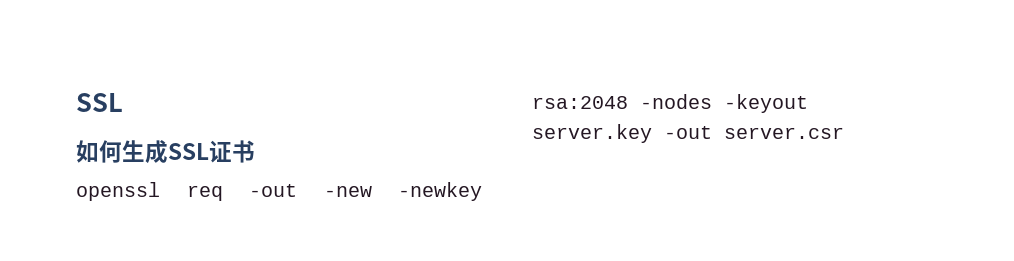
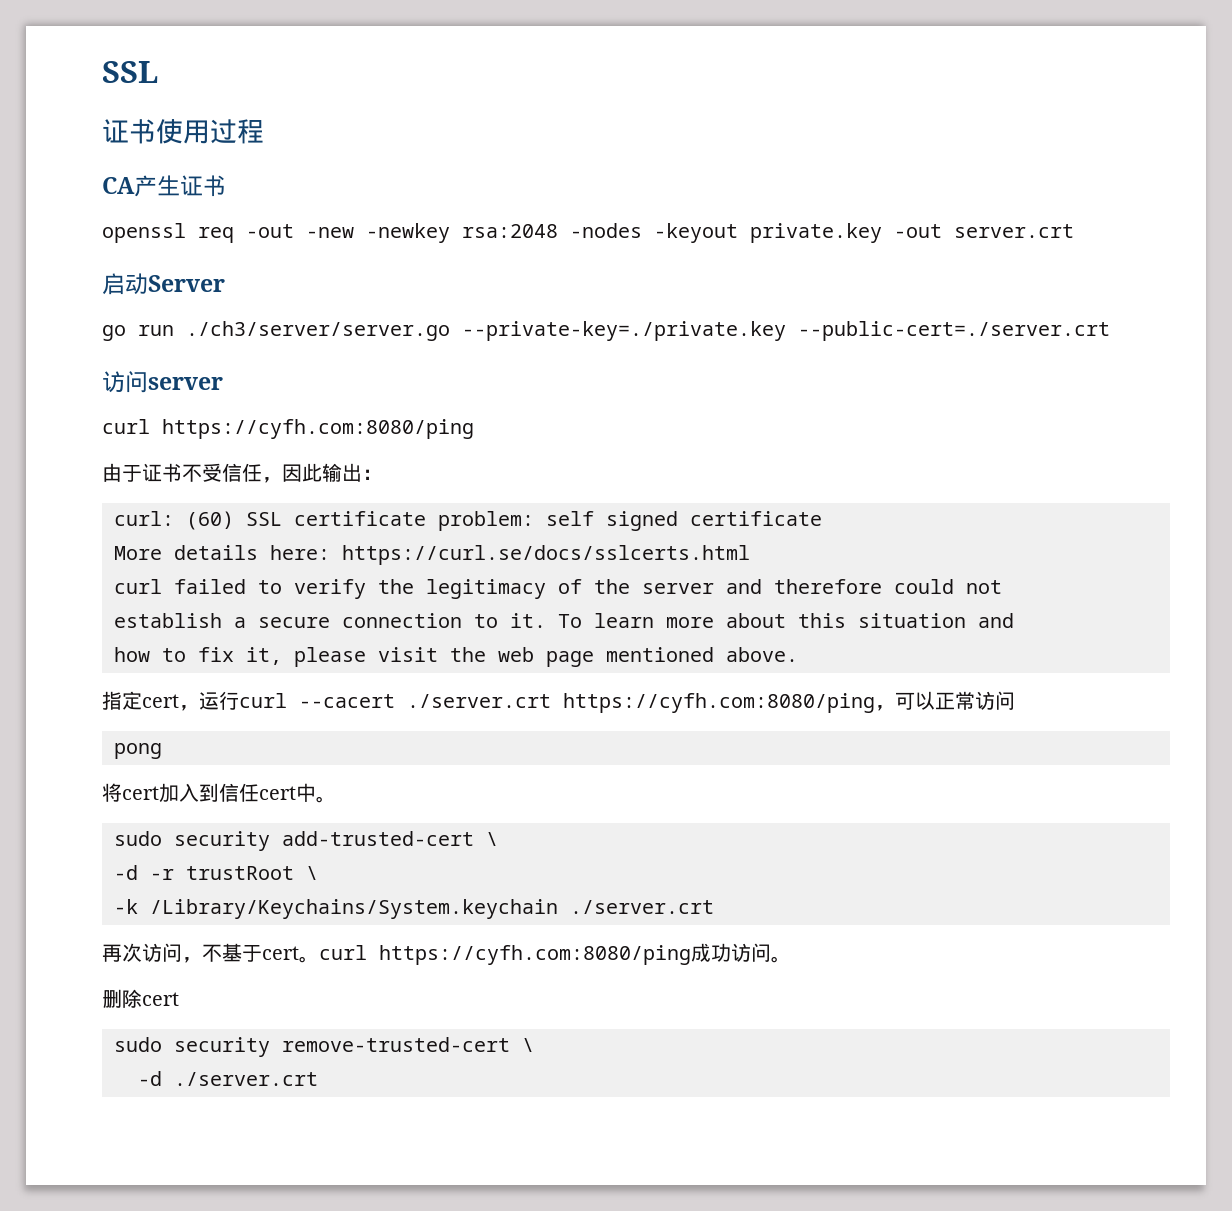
[76,140,209,164] 如何生成SSL -> [102,119,264,144] [102,175,180,197] 证书使用过程 // CA产生
[532,124,844,143] server.key -out server.csr -> [750,223,1074,243] [102,273,225,295] [102,321,1110,341] [102,371,223,393] [102,419,474,439] [102,463,382,483] [114,511,822,531] [114,545,750,565] [114,579,1002,599] [114,613,1014,628] [114,647,798,667] [102,691,1015,713] [114,743,162,759] [102,783,336,803] [114,831,498,851] [114,865,318,880] [114,899,714,919] [102,943,791,965] [102,989,179,1008] [114,1037,534,1057] [138,1071,318,1086] private.key -out server.crt // 启动Server // go run ./ch3/server/server.go --private-key=./private.key --public-cert=./server.crt // 访问server // curl https://cyfh.com:8080/ping // 由于证书不受信任，因此输出： // curl: (60) SSL certificate problem: self signed certificate // More details here: https://curl.se/docs/sslcerts.html // curl failed to verify the legitimacy of the server and therefore could not // establish a secure connection to it. To learn more about this situation and // how to fix it, please visit the web page mentioned above. // 指定cert，运行curl --cacert ./server.crt https://cyfh.com:8080/ping，可以正常访问 // pong // 将cert加入到信任cert中。 // sudo security add-trusted-cert \ // -d -r trustRoot \ // -k /Library/Keychains/System.keychain ./server.crt // 再次访问，不基于cert。curl https://cyfh.com:8080/ping成功访问。 // 删除cert // sudo security remove-trusted-cert \ // -d ./server.crt

